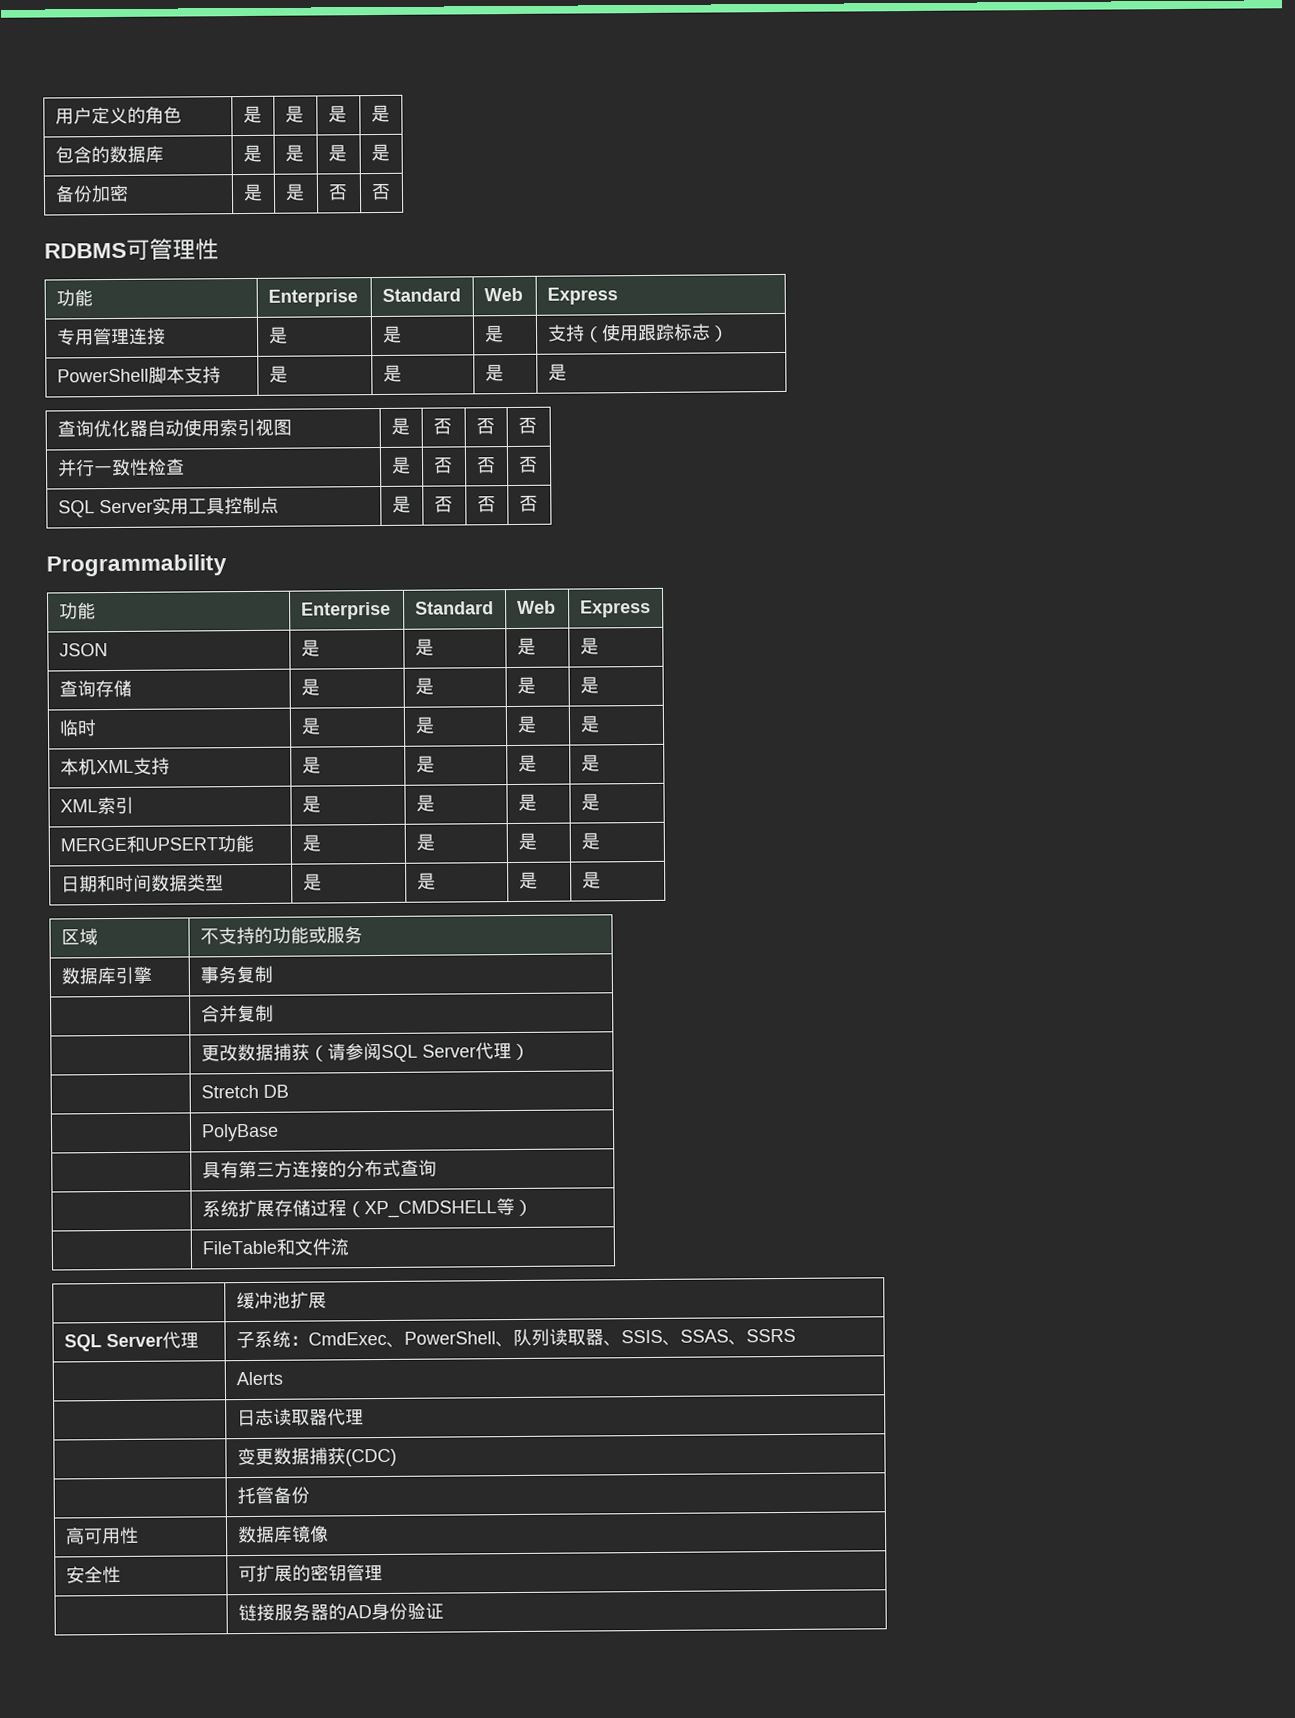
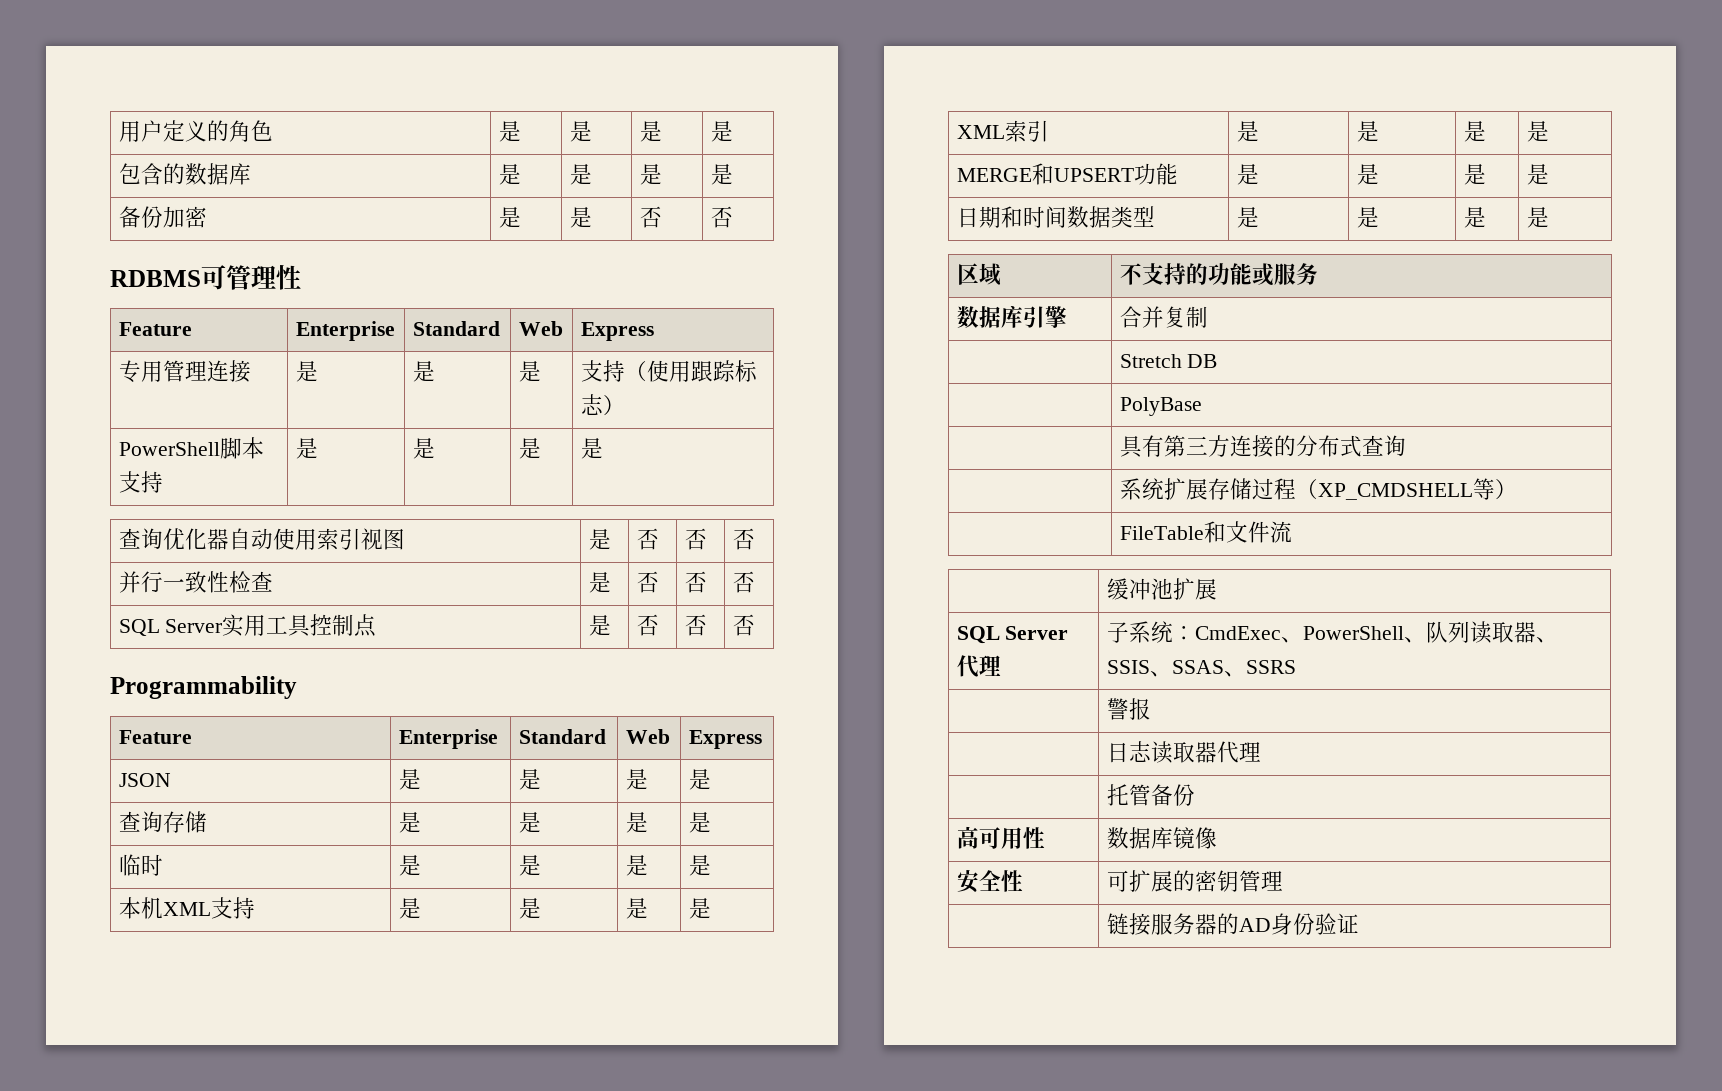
[55,289,93,307] 功能 -> [118,322,192,336] Feature
[58,602,96,620] 功能 -> [118,730,192,744] Feature
[199,965,273,984] | 事务复制 // -> (1067, 317) none
[200,1042,530,1063] // | 更改数据捕获（请参阅SQL Server代理） -> (1208, 317) none
[235,1371,283,1386] Alerts -> [1106,698,1151,720] 警报
[236,1447,397,1467] // | 变更数据捕获(CDC) -> (1261, 752) none

